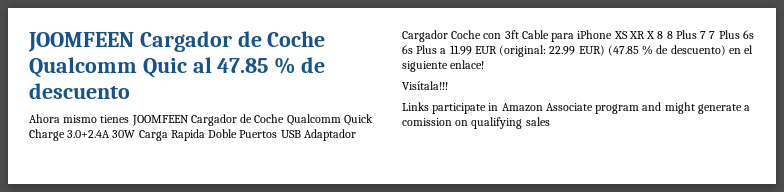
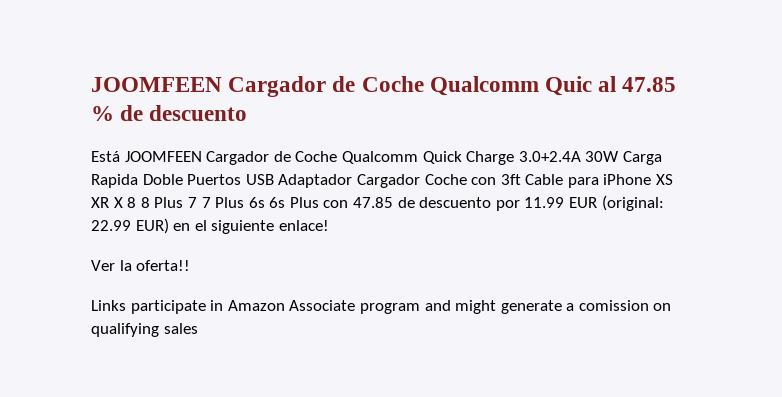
[29,114,130,123] Ahora mismo tienes -> [91,151,120,162] Está
[440,48,447,54] a -> [323,197,520,211] con 47.85 de descuento por
[607,45,726,56] (47.85 % de descuento) -> (169, 226) none
[402,81,448,90] Visítala!!! -> [91,260,191,271] Ver la oferta!!

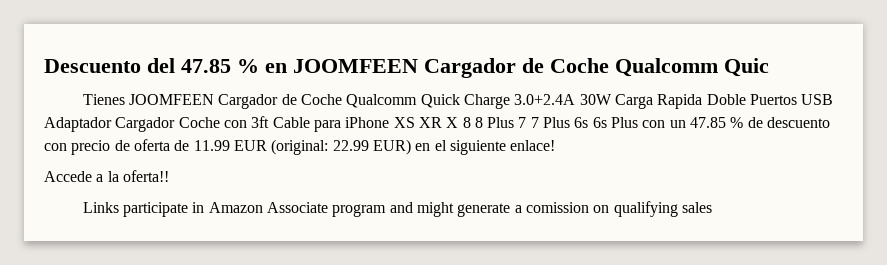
(91, 84) none -> [44,58,287,73] Descuento del 47.85 % en
[598,76,677,92] [91,105,248,121] [91,151,120,162] al 47.85 % de descuento // Está -> [82,94,125,105] // Tienes
[353,197,520,211] 47.85 de descuento por -> [669,117,831,128] [44,139,190,155] un 47.85 % de descuento con precio de oferta de
[91,260,115,271] Ver -> [44,171,104,182] Accede a

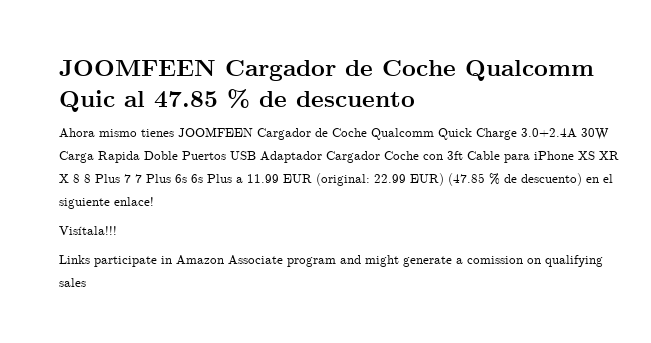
[44,58,287,73] Descuento del 47.85 % en -> (59, 67) none
[82,94,125,105] // Tienes -> [124,89,415,108] [59,128,174,138] al 47.85 % de descuento // Ahora mismo tienes
[642,117,831,128] [44,139,190,155] con un 47.85 % de descuento con precio de oferta de -> [236,177,243,183] a
(411, 147) none -> [448,173,582,186] (47.85 % de descuento)
[44,170,169,182] Accede a la oferta!! -> [59,226,117,235] Visítala!!!

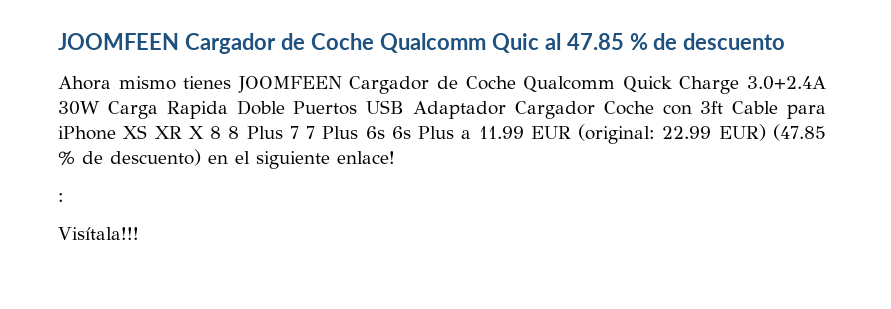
(154, 201) none -> [58,193,64,202] // :
[59,255,603,267] [59,278,86,287] // Links participate in Amazon Associate program and might generate a comission on qualifying sales -> (139, 233) none

